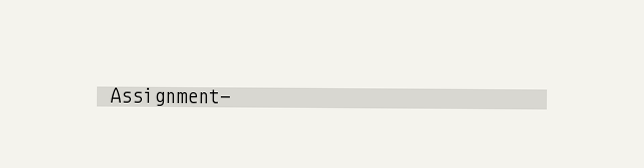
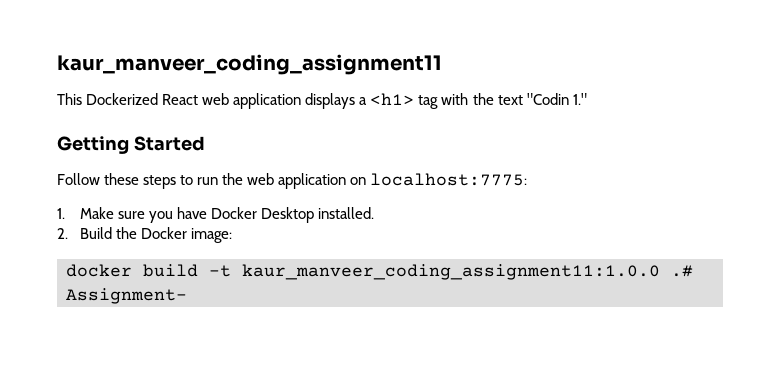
(108, 97) none -> [57,54,442,75] [57,93,587,109] [57,136,205,154] [57,173,528,189] [57,207,375,223] [57,227,233,243] [66,264,693,280] kaur_manveer_coding_assignment11 // This Dockerized React web application displays a <h1> tag with the text "Codin 1." // Getting Started // Follow these steps to run the web application on localhost:7775: // 1. Make sure you have Docker Desktop installed. // 2. Build the Docker image: // docker build -t kaur_manveer_coding_assignment11:1.0.0 .#

